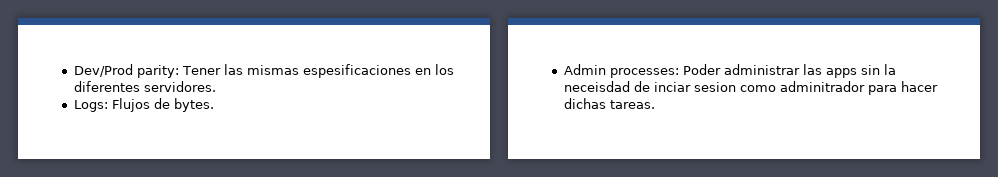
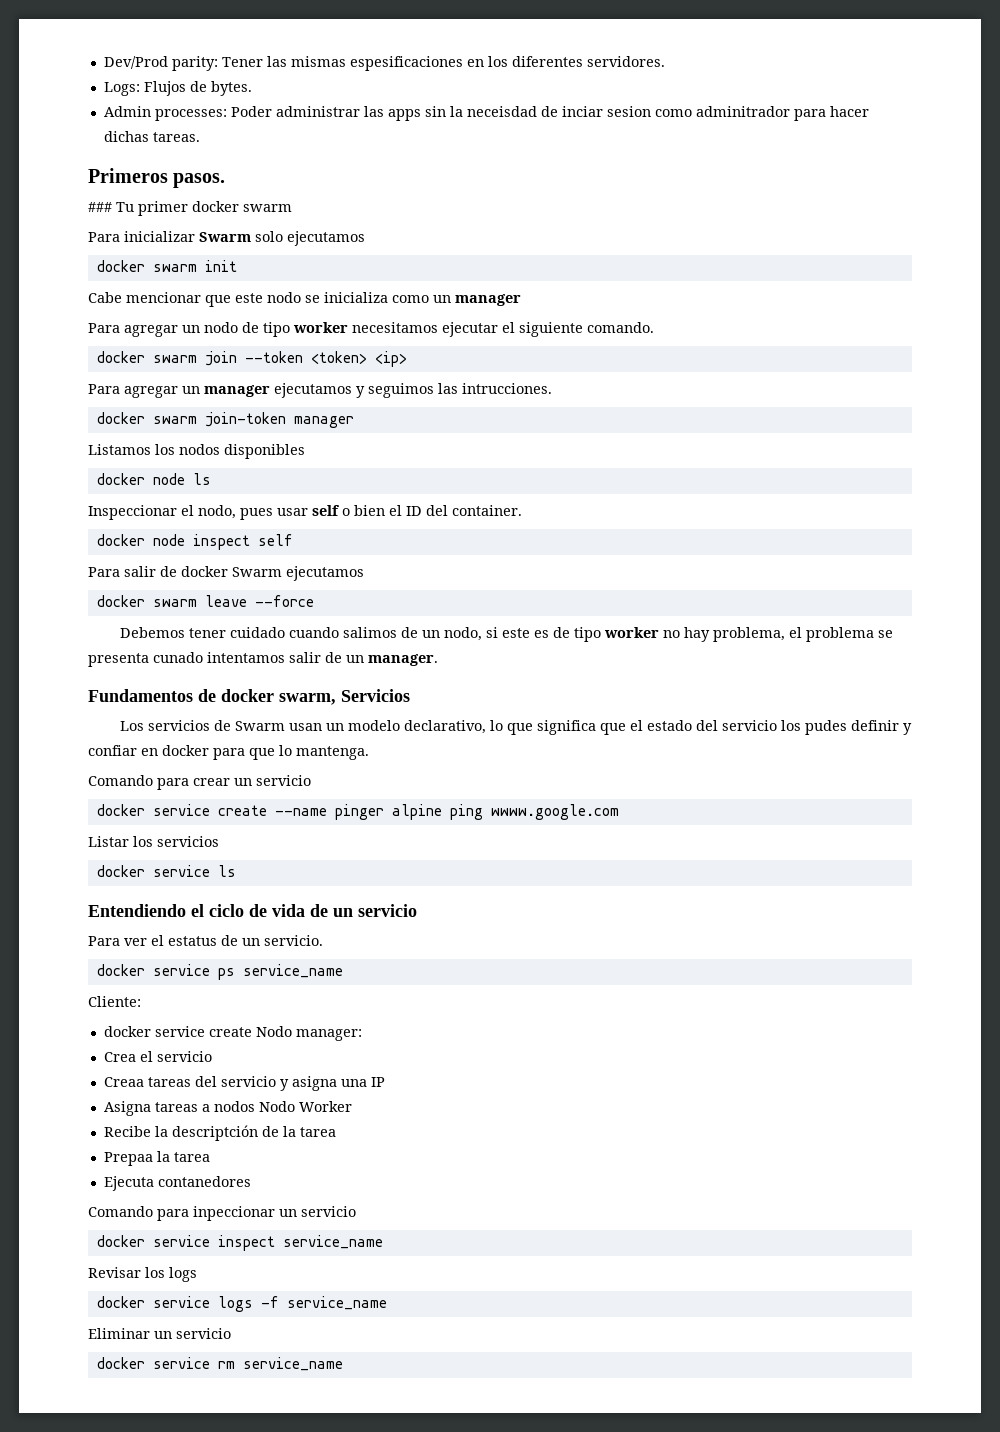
(655, 104) none -> [88,168,226,188] [88,201,292,216] [88,231,365,246] [96,260,237,272] [88,292,521,307] [88,322,654,337] [96,351,407,367] [88,383,552,398] [96,412,354,428] [88,444,305,459] [96,473,211,485] [88,505,522,520] [96,534,293,550] [88,566,364,581] [96,595,314,607] [120,627,894,642] [88,652,438,667] [88,689,410,705] [120,720,913,735] [88,745,369,760] [88,775,311,790] [96,804,619,820] [88,836,219,847] [96,865,236,877] [88,904,417,917] [88,935,323,946] [96,964,343,980] [88,996,141,1007] [103,1026,362,1041] [103,1051,212,1062] [103,1076,385,1091] [103,1101,352,1116] [103,1125,336,1141] [103,1151,210,1166] [103,1176,251,1191] [88,1206,356,1221] [96,1235,383,1251] [88,1267,197,1282] [96,1296,387,1312] [88,1328,231,1339] [96,1357,343,1371] // Primeros pasos. // ### Tu primer docker swarm // Para inicializar Swarm solo ejecutamos // docker swarm init // Cabe mencionar que este nodo se inicializa como un manager // Para agregar un nodo de tipo worker necesitamos ejecutar el siguiente comando. // docker swarm join --token <token> <ip> // Para agregar un manager ejecutamos y seguimos las intrucciones. // docker swarm join-token manager // Listamos los nodos disponibles // docker node ls // Inspeccionar el nodo, pues usar self o bien el ID del container. // docker node inspect self // Para salir de docker Swarm ejecutamos // docker swarm leave --force // Debemos tener cuidado cuando salimos de un nodo, si este es de tipo worker no hay problema, el problema se presenta cunado intentamos salir de un manager. // Fundamentos de docker swarm, Servicios // Los servicios de Swarm usan un modelo declarativo, lo que significa que el estado del servicio los pudes definir y confiar en docker para que lo mantenga. // Comando para crear un servicio // docker service create --name pinger alpine ping wwww.google.com // Listar los servicios // docker service ls // Entendiendo el ciclo de vida de un servicio // Para ver el estatus de un servicio. // docker service ps service_name // Cliente: // docker service create Nodo manager: // Crea el servicio // Creaa tareas del servicio y asigna una IP // Asigna tareas a nodos Nodo Worker // Recibe la descriptción de la tarea // Prepaa la tarea // Ejecuta contanedores // Comando para inpeccionar un servicio // docker service inspect service_name // Revisar los logs // docker service logs -f service_name // Eliminar un servicio // docker service rm service_name

